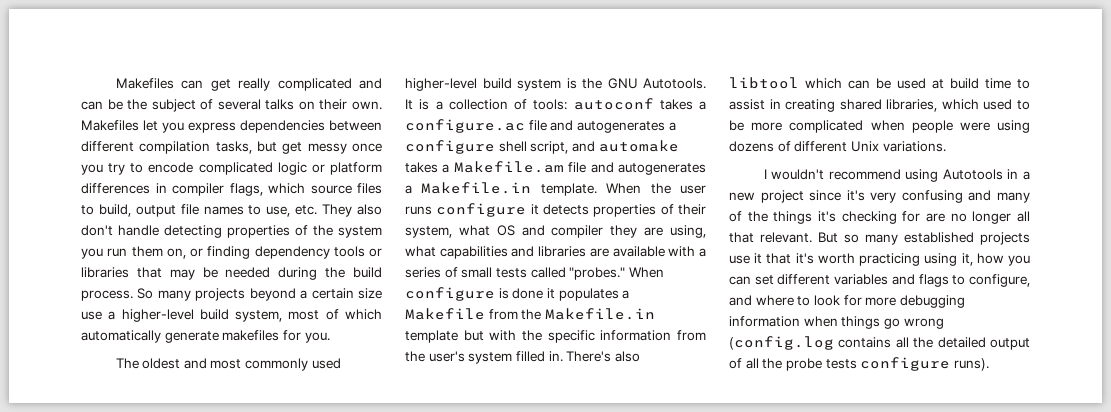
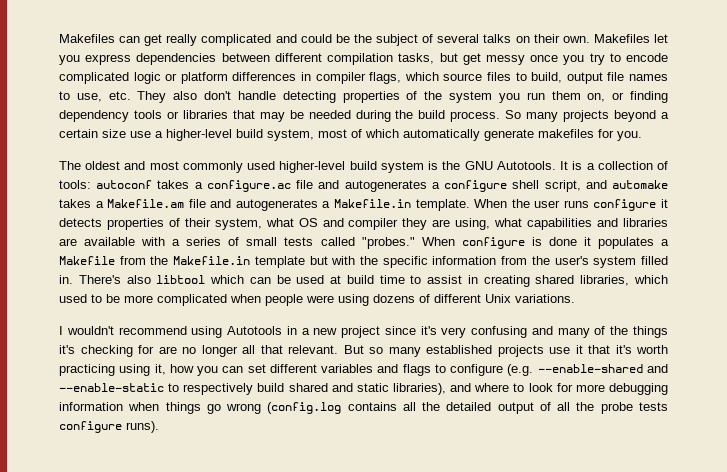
[81,101,103,110] can -> [300,34,332,43] could
[969,274,1030,287] configure, -> [450,364,668,376] [59,383,447,395] configure (e.g. --enable-shared and --enable-static to respectively build shared and static libraries),

